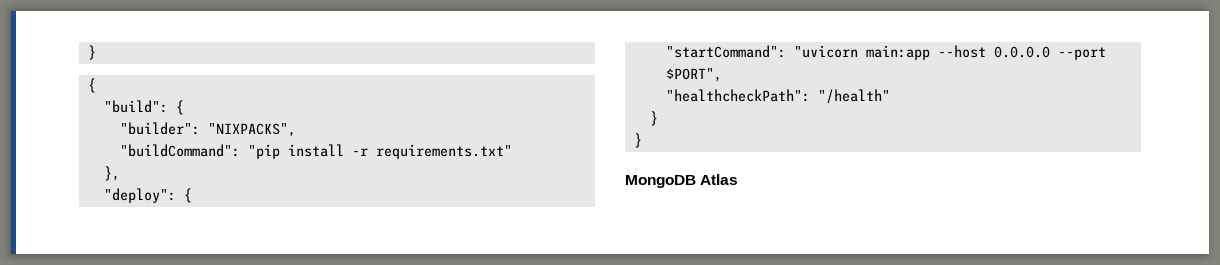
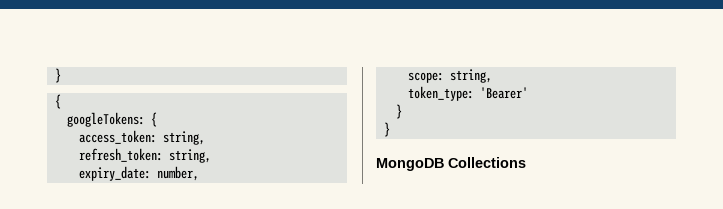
[104,100,185,115] [120,122,297,137] [120,144,513,159] [104,166,121,181] [104,188,193,203] [666,45,1107,60] [666,68,723,82] [666,89,891,104] "build": { // "builder": "NIXPACKS", // "buildCommand": "pip install -r requirements.txt" // }, // "deploy": { // "startCommand": "uvicorn main:app --host 0.0.0.0 --port $PORT", // "healthcheckPath": "/health" -> [67,112,158,127] [79,130,206,145] [79,148,212,163] [79,166,200,181] [408,69,493,83] [408,86,529,101] googleTokens: { // access_token: string, // refresh_token: string, // expiry_date: number, // scope: string, // token_type: 'Bearer'
[700,174,739,185] Atlas -> [448,157,526,168] Collections

